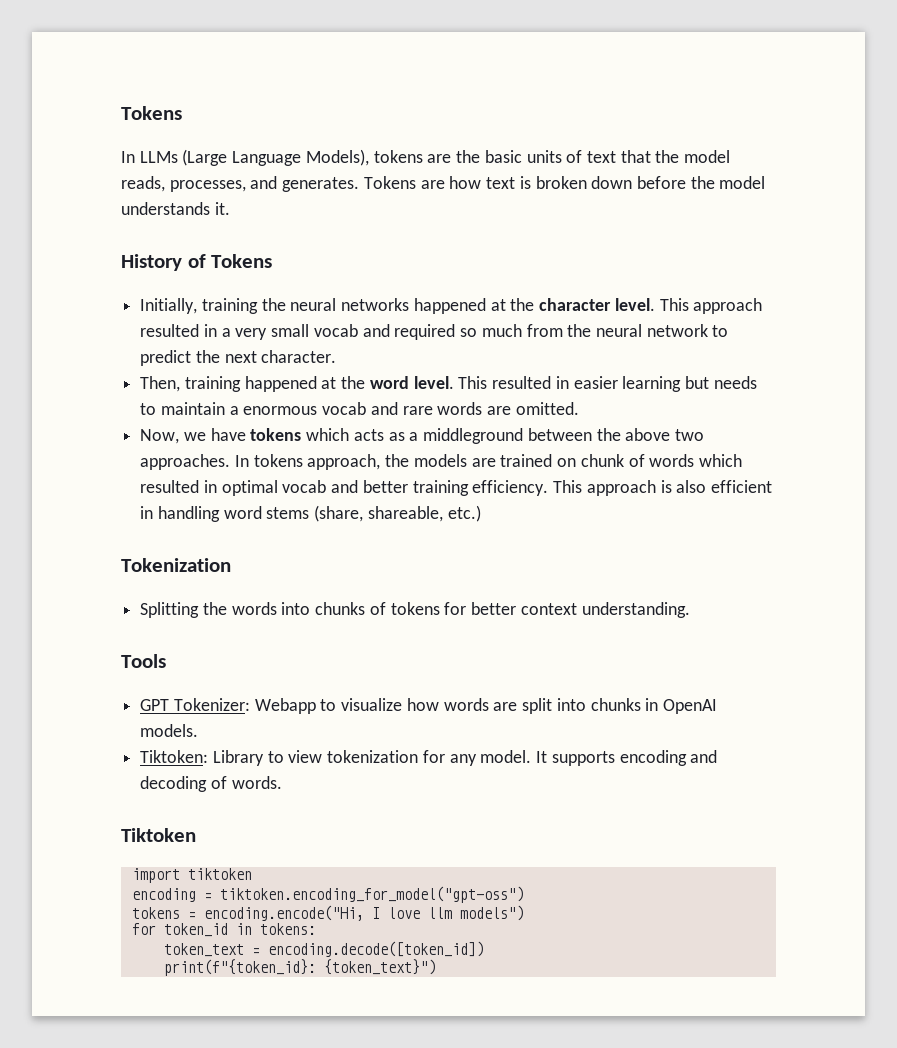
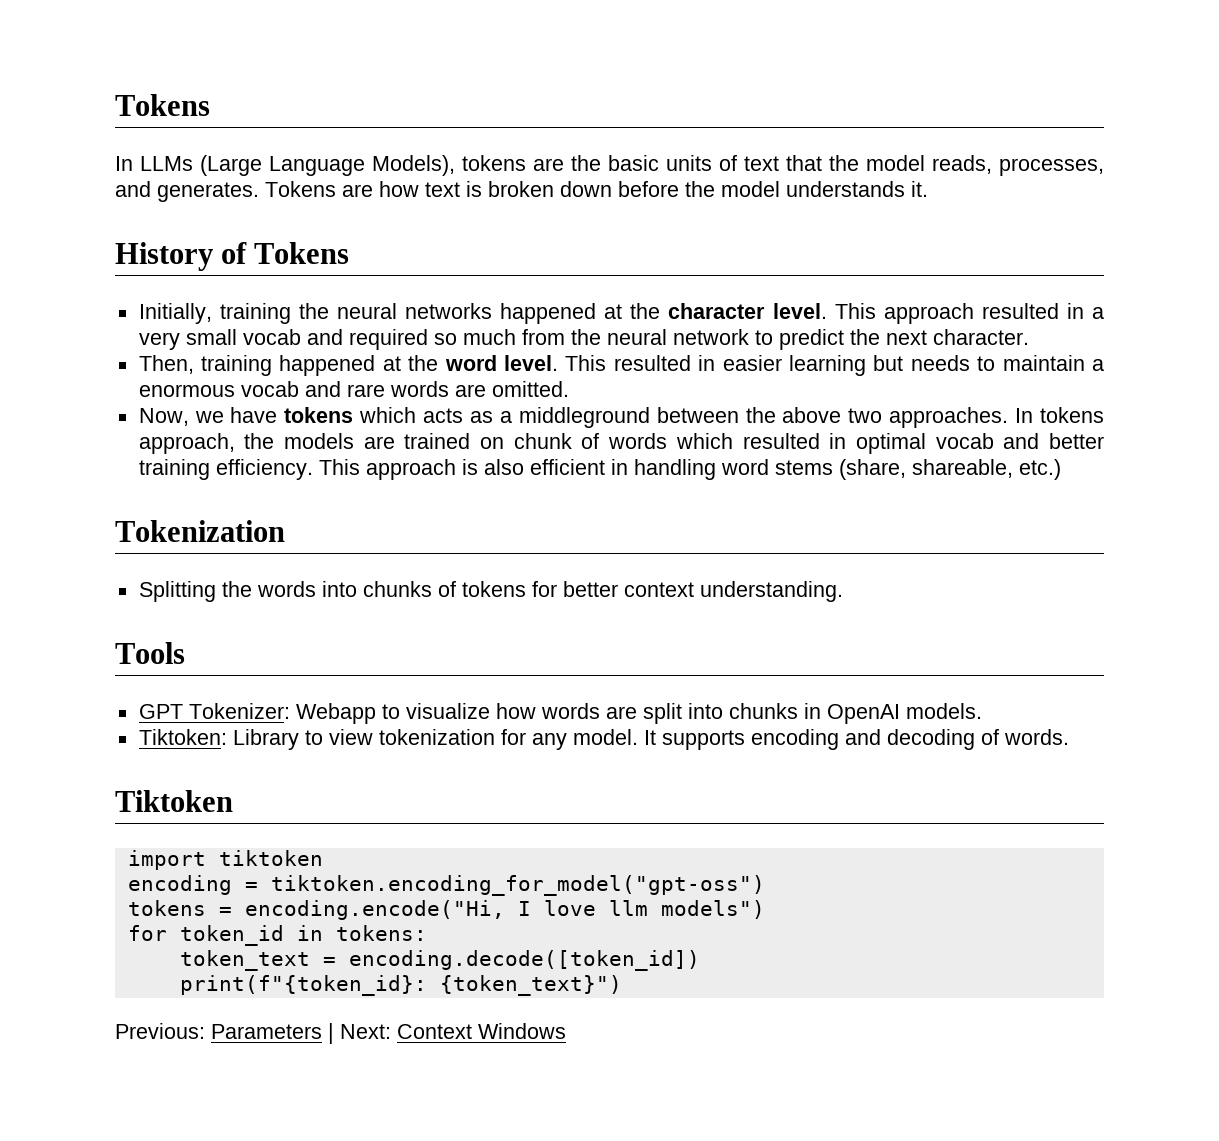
(436, 967) none -> [115,1023,566,1044] // Previous: Parameters | Next: Context Windows

